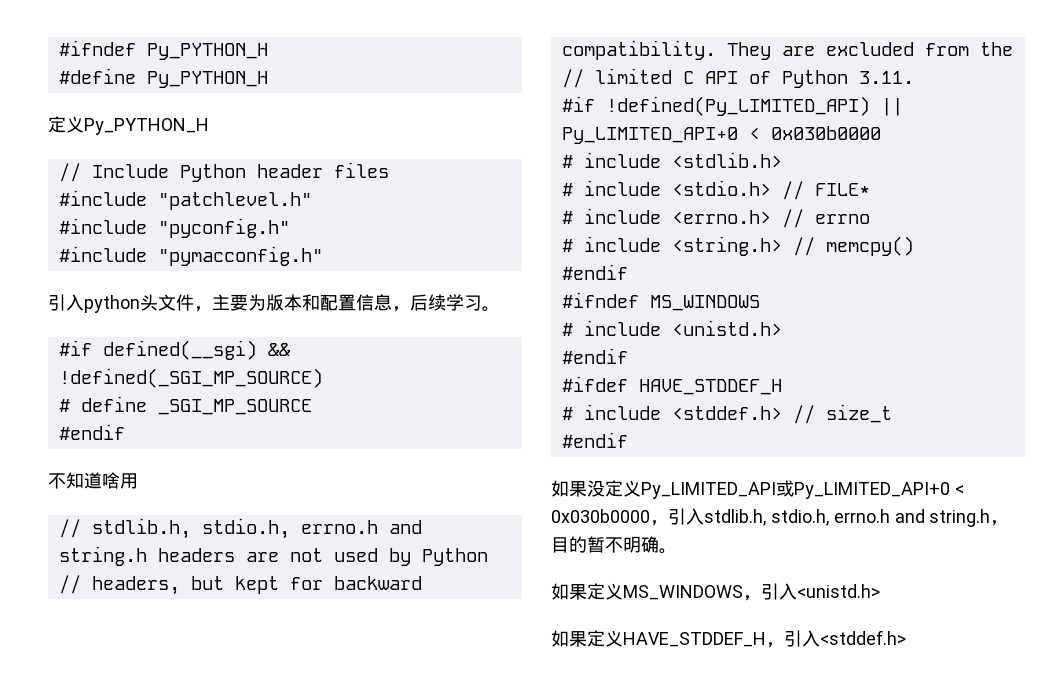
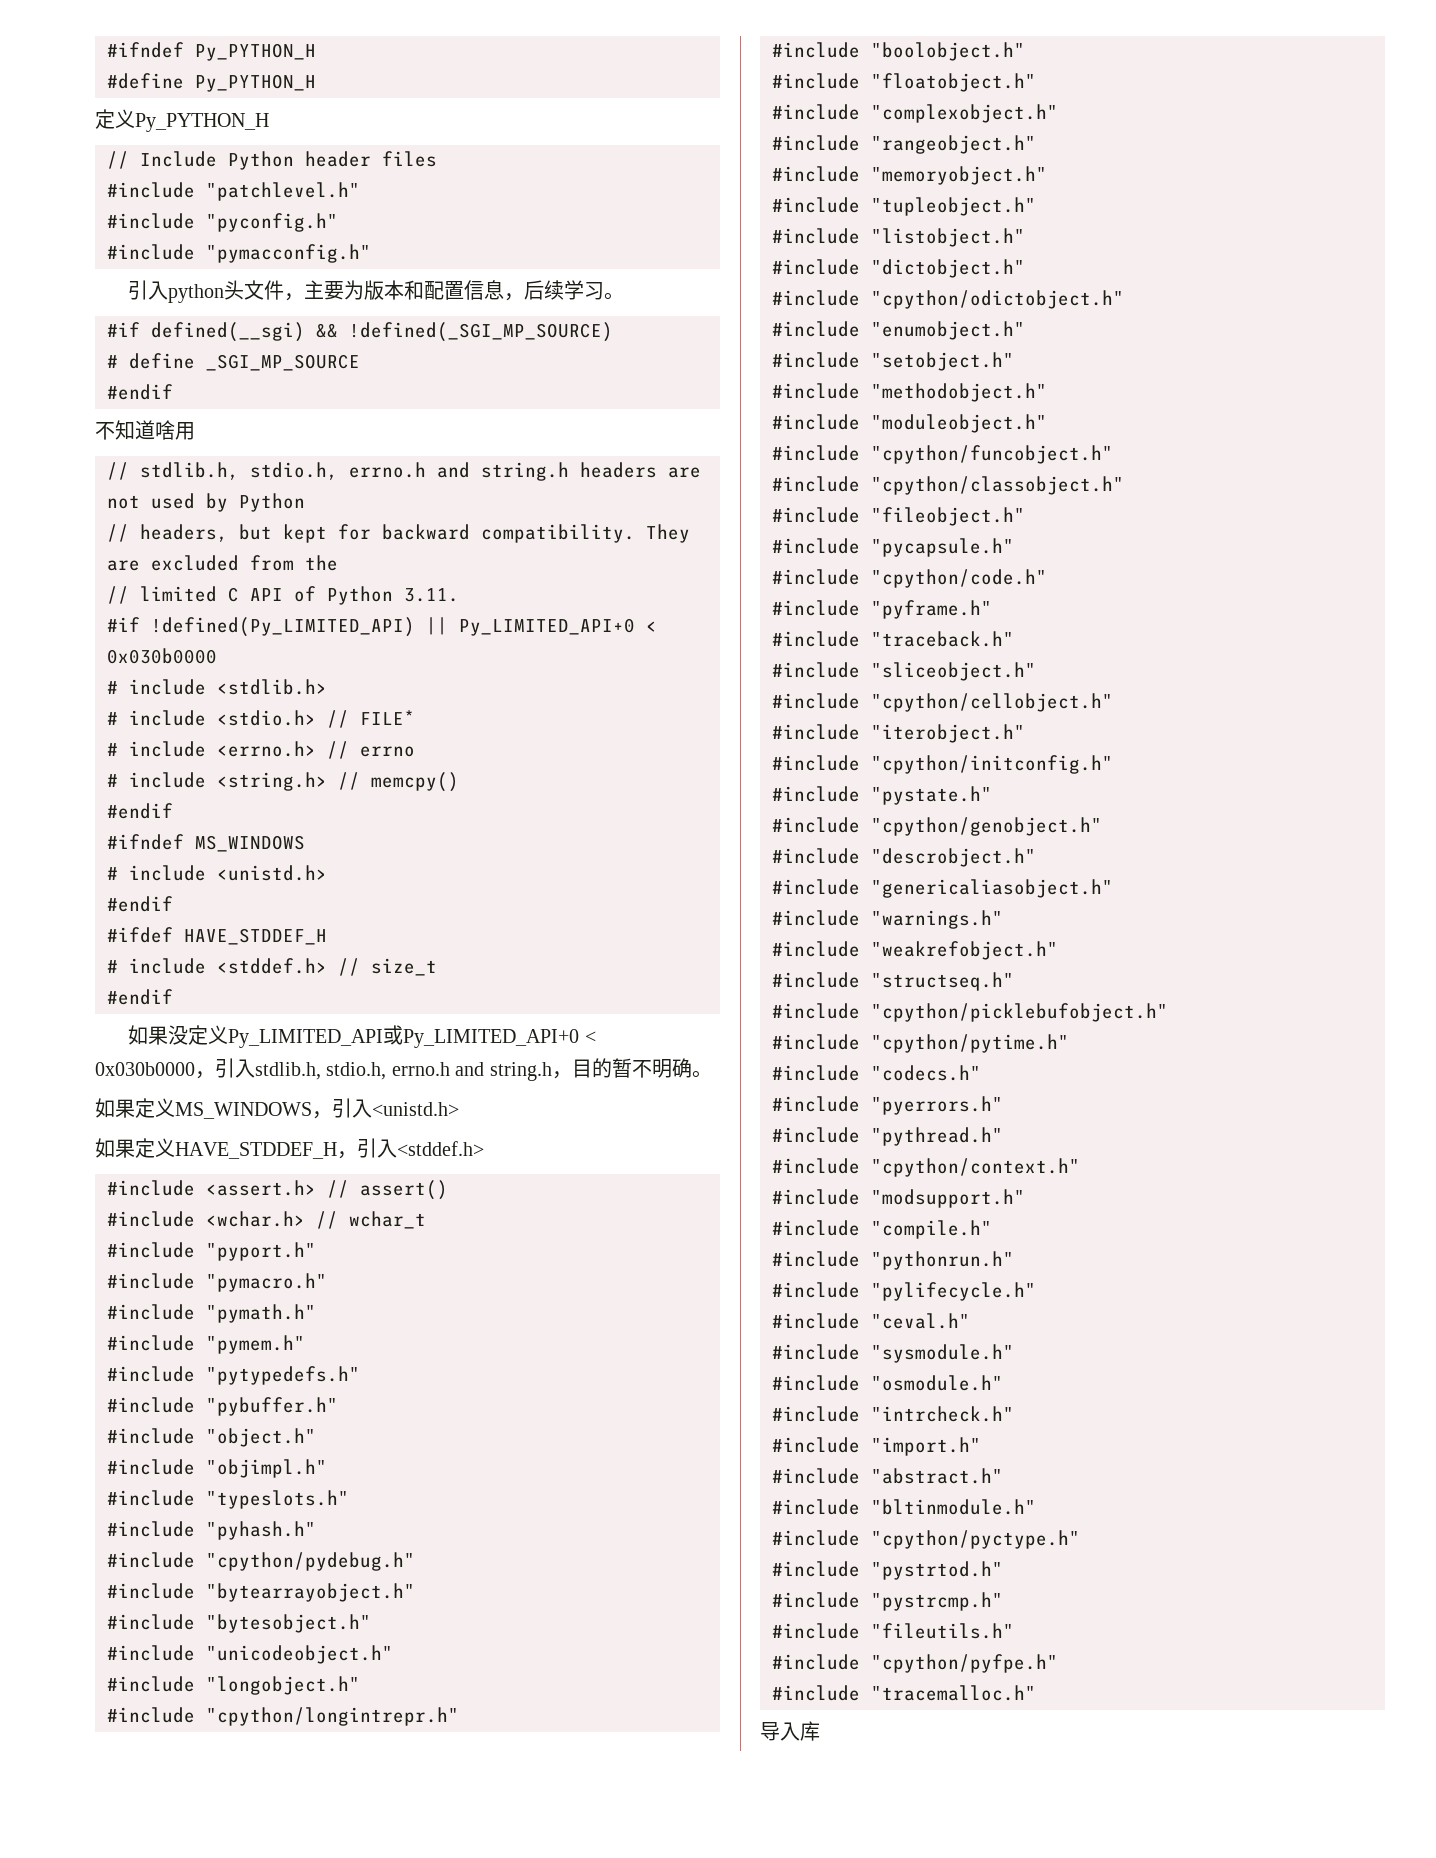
(906, 637) none -> [107,1180,448,1200] [107,1211,426,1229] [107,1242,316,1261] [107,1273,327,1292] [107,1304,316,1323] [107,1335,305,1354] [107,1366,360,1385] [107,1397,338,1416] [107,1428,316,1447] [107,1459,327,1478] [107,1490,349,1509] [107,1521,316,1540] [107,1552,415,1571] [107,1583,415,1602] [107,1614,371,1633] [107,1645,393,1664] [107,1676,360,1695] [107,1707,459,1726] [772,42,1025,61] [772,73,1036,92] [772,104,1058,123] [772,135,1036,154] [772,166,1047,185] [772,197,1036,216] [772,228,1025,247] [772,259,1025,278] [772,290,1124,309] [772,321,1025,340] [772,352,1014,371] [772,383,1047,402] [772,414,1047,433] [772,445,1113,464] [772,476,1124,495] [772,507,1025,526] [772,538,1014,557] [772,569,1047,588] [772,600,992,619] [772,631,1014,647] [772,662,1036,681] [772,693,1113,712] [772,724,1025,743] [772,755,1113,774] [772,786,992,805] [772,817,1102,836] [772,848,1036,867] [772,879,1113,898] [772,910,1003,929] [772,941,1058,960] [772,972,1014,991] [772,1003,1168,1022] [772,1034,1069,1053] [772,1065,981,1081] [772,1096,1003,1115] [772,1127,1003,1146] [772,1158,1080,1177] [772,1189,1025,1208] [772,1220,992,1239] [772,1251,1014,1270] [772,1282,1036,1301] [772,1313,970,1329] [772,1344,1014,1363] [772,1375,1003,1391] [772,1406,1014,1422] [772,1437,981,1456] [772,1468,1003,1484] [772,1499,1036,1515] [772,1530,1080,1549] [772,1561,1003,1580] [772,1592,1003,1611] [772,1623,1014,1639] [772,1654,1058,1673] [772,1685,1036,1701] [760,1721,820,1741] // #include <assert.h> // assert() // #include <wchar.h> // wchar_t // #include "pyport.h" // #include "pymacro.h" // #include "pymath.h" // #include "pymem.h" // #include "pytypedefs.h" // #include "pybuffer.h" // #include "object.h" // #include "objimpl.h" // #include "typeslots.h" // #include "pyhash.h" // #include "cpython/pydebug.h" // #include "bytearrayobject.h" // #include "bytesobject.h" // #include "unicodeobject.h" // #include "longobject.h" // #include "cpython/longintrepr.h" // #include "boolobject.h" // #include "floatobject.h" // #include "complexobject.h" // #include "rangeobject.h" // #include "memoryobject.h" // #include "tupleobject.h" // #include "listobject.h" // #include "dictobject.h" // #include "cpython/odictobject.h" // #include "enumobject.h" // #include "setobject.h" // #include "methodobject.h" // #include "moduleobject.h" // #include "cpython/funcobject.h" // #include "cpython/classobject.h" // #include "fileobject.h" // #include "pycapsule.h" // #include "cpython/code.h" // #include "pyframe.h" // #include "traceback.h" // #include "sliceobject.h" // #include "cpython/cellobject.h" // #include "iterobject.h" // #include "cpython/initconfig.h" // #include "pystate.h" // #include "cpython/genobject.h" // #include "descrobject.h" // #include "genericaliasobject.h" // #include "warnings.h" // #include "weakrefobject.h" // #include "structseq.h" // #include "cpython/picklebufobject.h" // #include "cpython/pytime.h" // #include "codecs.h" // #include "pyerrors.h" // #include "pythread.h" // #include "cpython/context.h" // #include "modsupport.h" // #include "compile.h" // #include "pythonrun.h" // #include "pylifecycle.h" // #include "ceval.h" // #include "sysmodule.h" // #include "osmodule.h" // #include "intrcheck.h" // #include "import.h" // #include "abstract.h" // #include "bltinmodule.h" // #include "cpython/pyctype.h" // #include "pystrtod.h" // #include "pystrcmp.h" // #include "fileutils.h" // #include "cpython/pyfpe.h" // #include "tracemalloc.h" // 导入库

